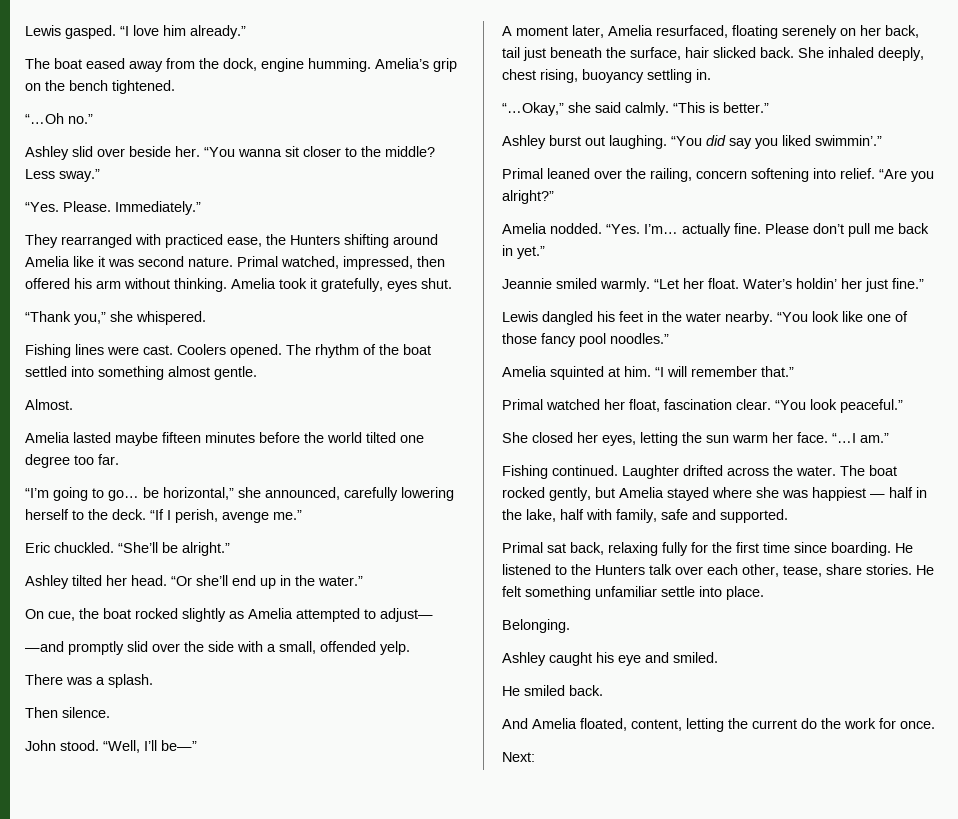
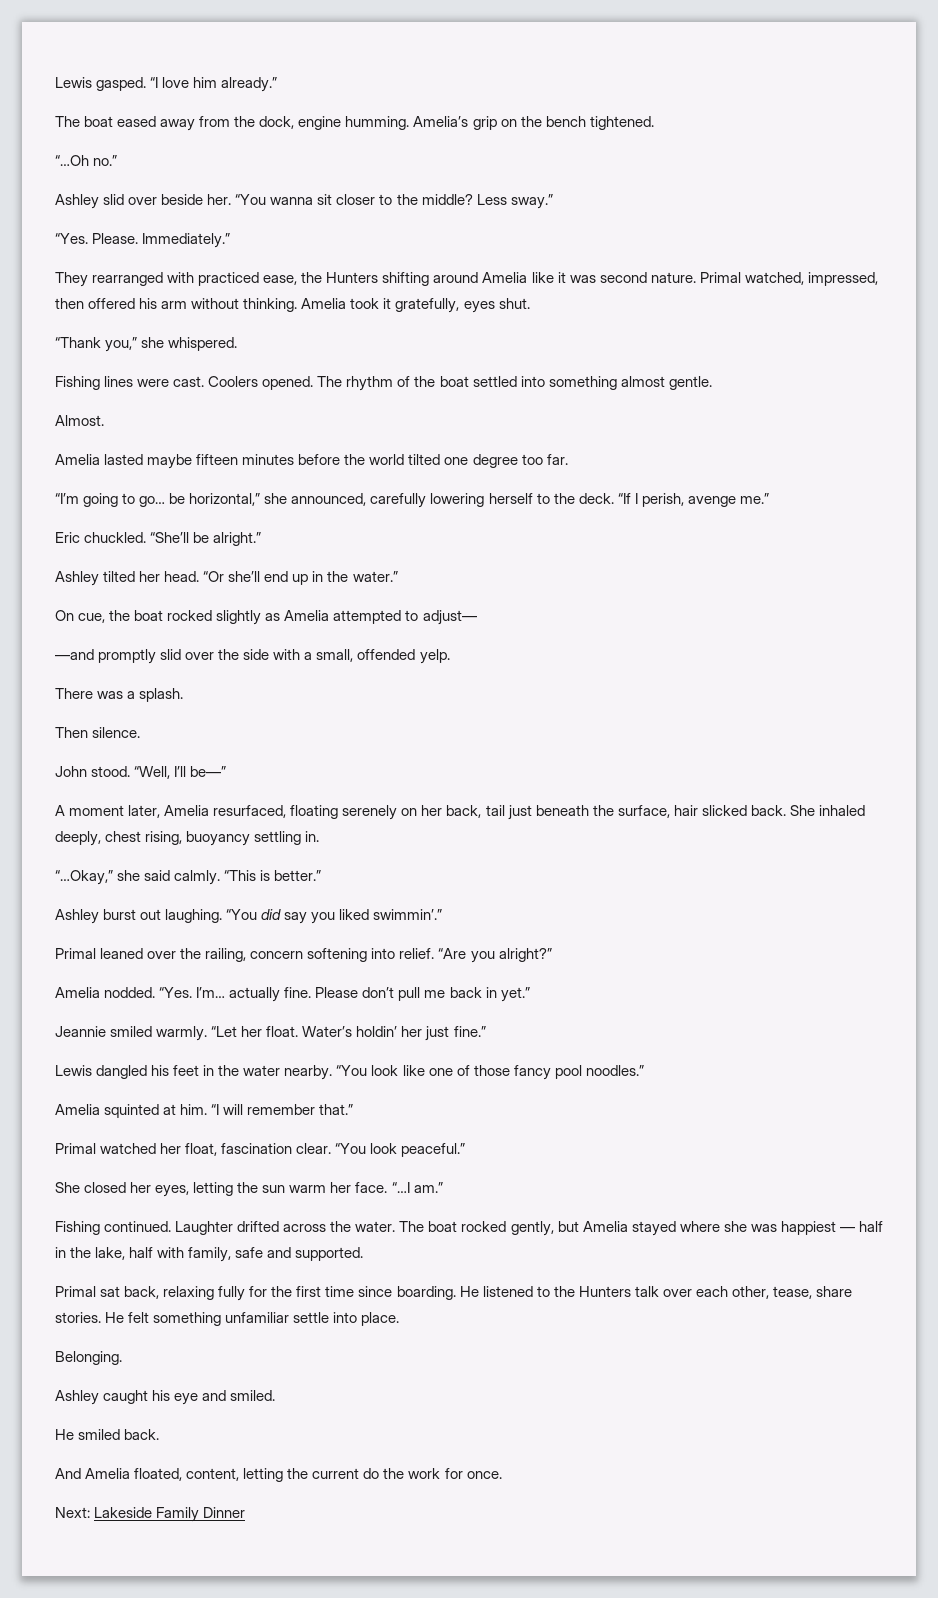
(535, 757) none -> [94,1507,246,1522] Lakeside Family Dinner

